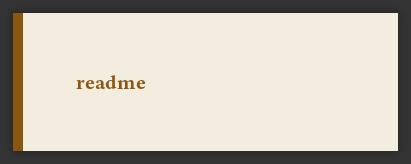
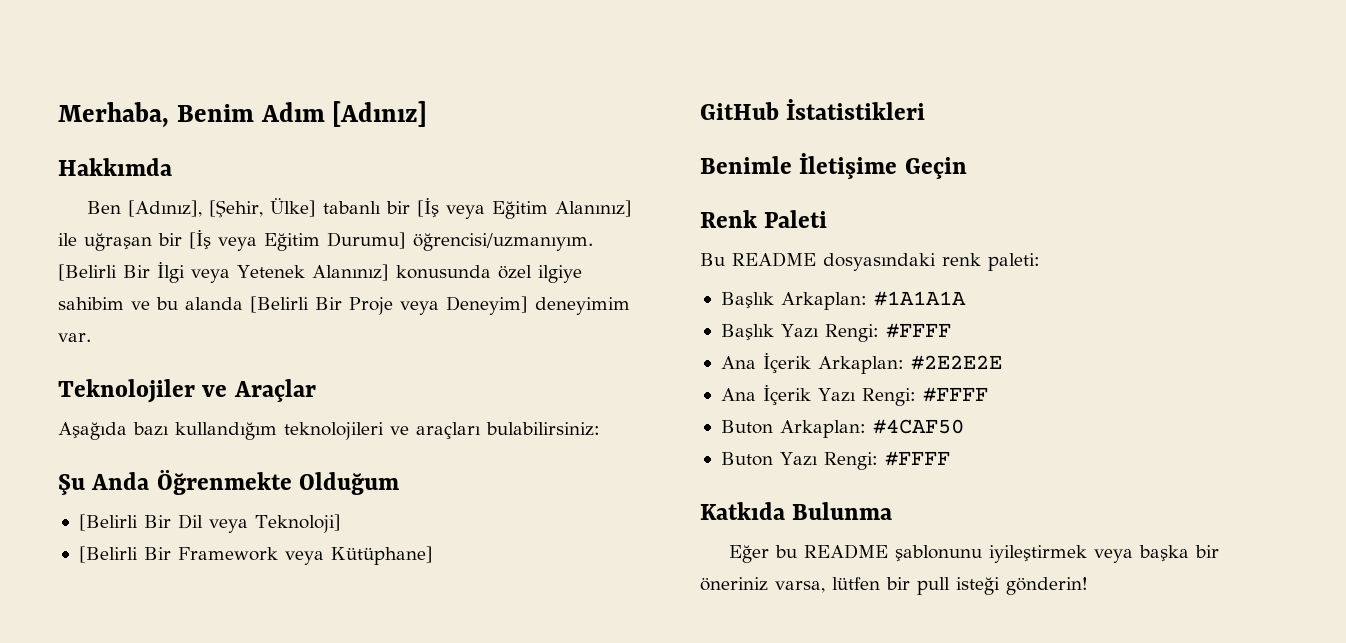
[76,75,146,89] readme -> [58,101,428,128] [58,158,172,176] [86,197,632,219] [58,229,593,251] [58,261,582,283] [58,296,630,315] [58,333,91,342] [58,379,316,403] [58,422,600,440] [58,470,399,495] [78,514,341,533] [78,546,433,565] [700,99,926,120] [700,153,967,179] [700,210,828,228] [700,252,1040,271] [720,291,966,310] [720,323,951,342] [720,352,1002,374] [720,384,988,406] [720,419,964,438] [720,451,950,470] [700,502,893,520] [728,544,1219,563] [700,577,1088,595] Merhaba, Benim Adım [Adınız] // Hakkımda // Ben [Adınız], [Şehir, Ülke] tabanlı bir [İş veya Eğitim Alanınız] ile uğraşan bir [İş veya Eğitim Durumu] öğrencisi/uzmanıyım. [Belirli Bir İlgi veya Yetenek Alanınız] konusunda özel ilgiye sahibim ve bu alanda [Belirli Bir Proje veya Deneyim] deneyimim var. // Teknolojiler ve Araçlar // Aşağıda bazı kullandığım teknolojileri ve araçları bulabilirsiniz: // Şu Anda Öğrenmekte Olduğum // [Belirli Bir Dil veya Teknoloji] // [Belirli Bir Framework veya Kütüphane] // GitHub İstatistikleri // Benimle İletişime Geçin // Renk Paleti // Bu README dosyasındaki renk paleti: // Başlık Arkaplan: #1A1A1A // Başlık Yazı Rengi: #FFFF // Ana İçerik Arkaplan: #2E2E2E // Ana İçerik Yazı Rengi: #FFFF // Buton Arkaplan: #4CAF50 // Buton Yazı Rengi: #FFFF // Katkıda Bulunma // Eğer bu README şablonunu iyileştirmek veya başka bir öneriniz varsa, lütfen bir pull isteği gönderin!

